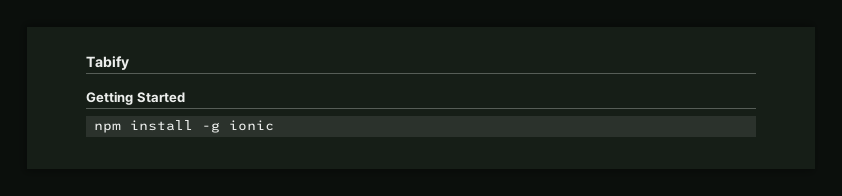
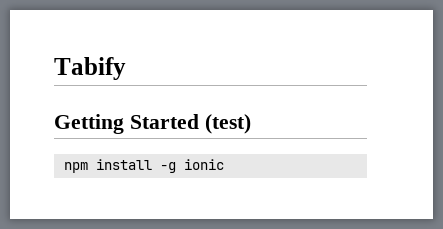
(185, 97) none -> [204,114,251,134] (test)

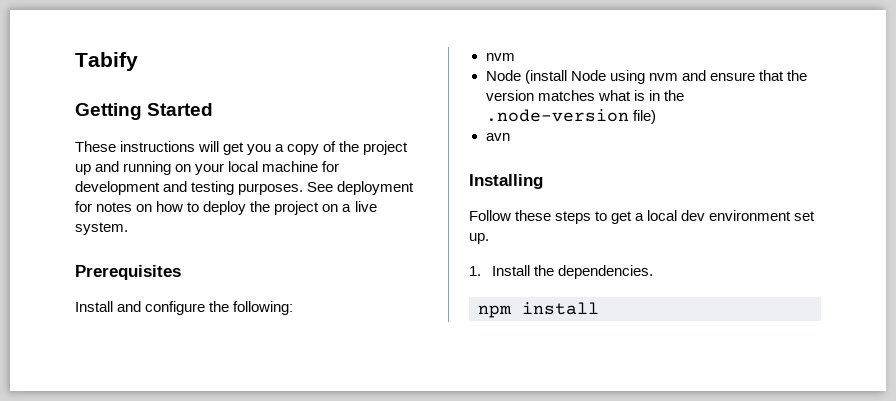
[204,114,251,134] (test) -> [75,141,409,155] [75,161,340,175] [75,181,415,195] [75,201,377,215] [75,222,128,235] [75,265,181,280] [75,301,294,315] [485,53,515,61] [485,70,807,84] [485,90,684,101] [485,109,656,124] [485,133,510,141] [469,174,543,189] [469,210,816,224] [469,233,489,244] [469,265,653,279] // These instructions will get you a copy of the project up and running on your local machine for development and testing purposes. See deployment for notes on how to deploy the project on a live system. // Prerequisites // Install and configure the following: // nvm // Node (install Node using nvm and ensure that the version matches what is in the .node-version file) // avn // Installing // Follow these steps to get a local dev environment set up. // 1. Install the dependencies.
[159,159,224,173] -g ionic -> (599, 308) none

